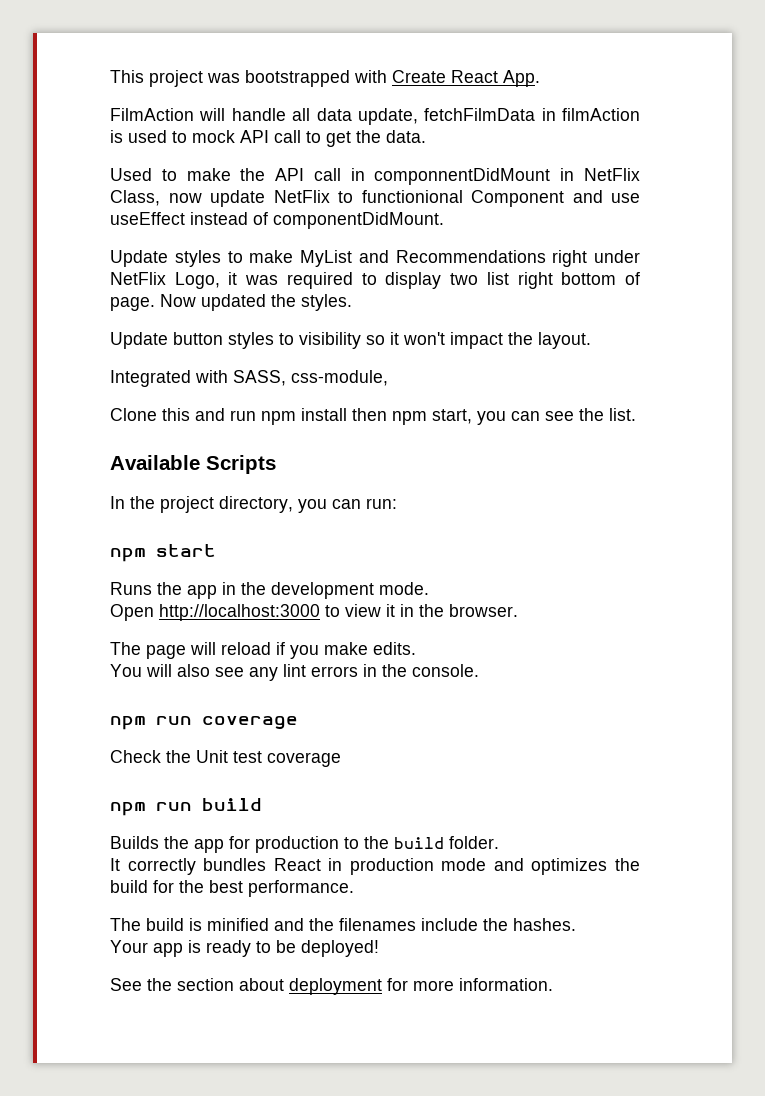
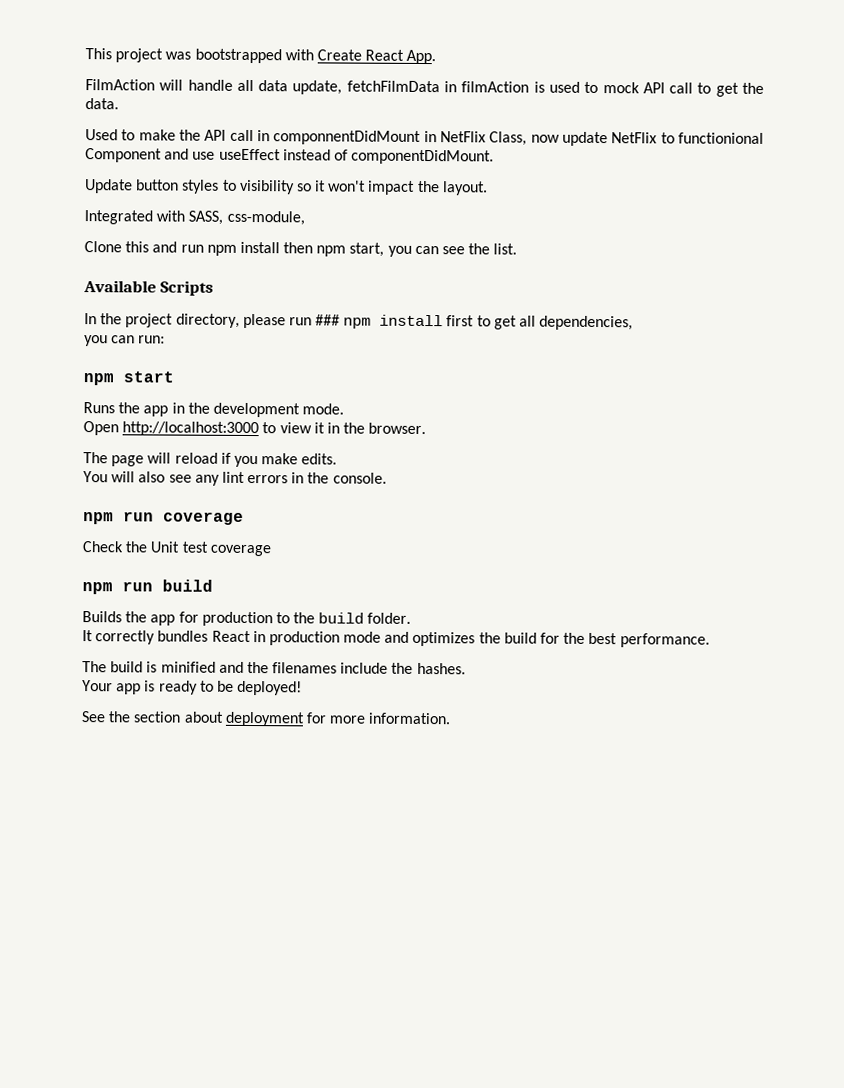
[110,250,640,267] [110,272,641,289] [110,294,352,311] // Update styles to make MyList and Recommendations right under NetFlix Logo, it was required to display two list right bottom of page. Now updated the styles. -> (495, 157) none
(293, 504) none -> [242,313,634,331] please run ### npm install first to get all dependencies, //

